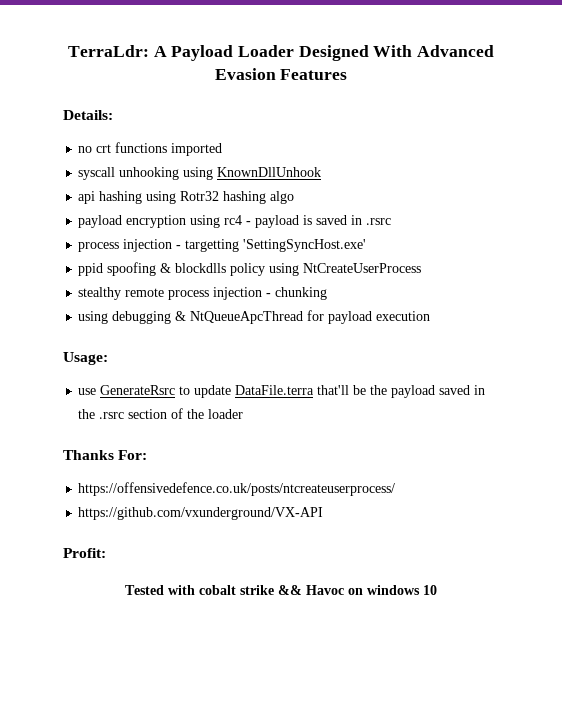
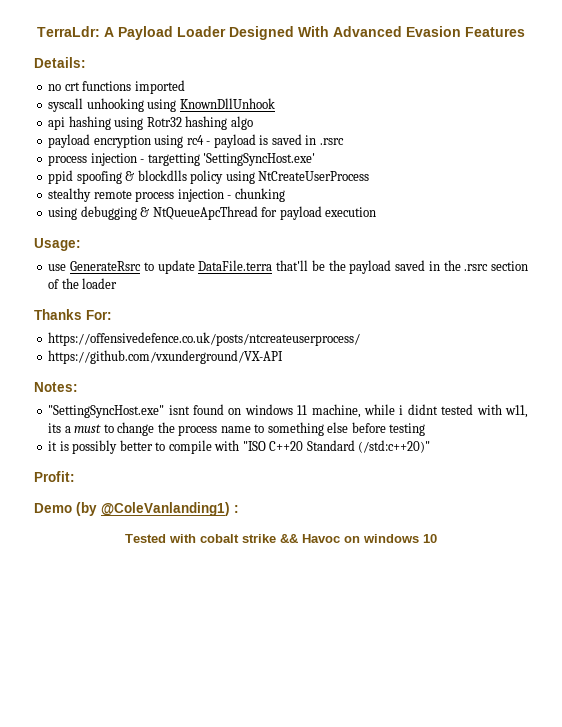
[63,548,106,558] Profit: -> [34,382,78,392] [48,404,528,418] [48,422,426,436] [48,440,431,454] [34,471,75,482] [34,502,239,516] Notes: // "SettingSyncHost.exe" isnt found on windows 11 machine, while i didnt tested with w11, its a must to change the process name to something else before testing // it is possibly better to compile with "ISO C++20 Standard (/std:c++20)" // Profit: // Demo (by @ColeVanlanding1) :

